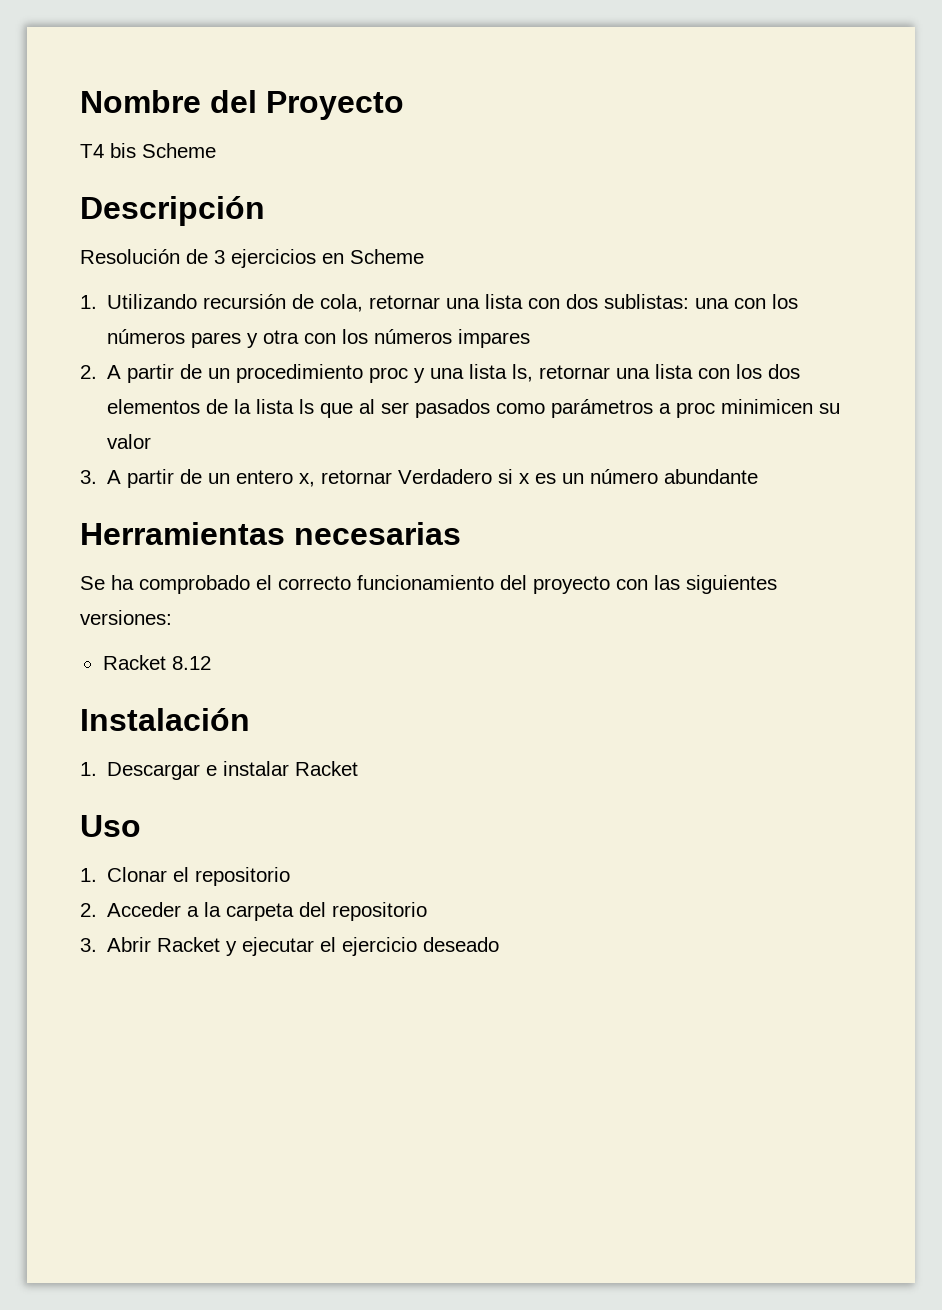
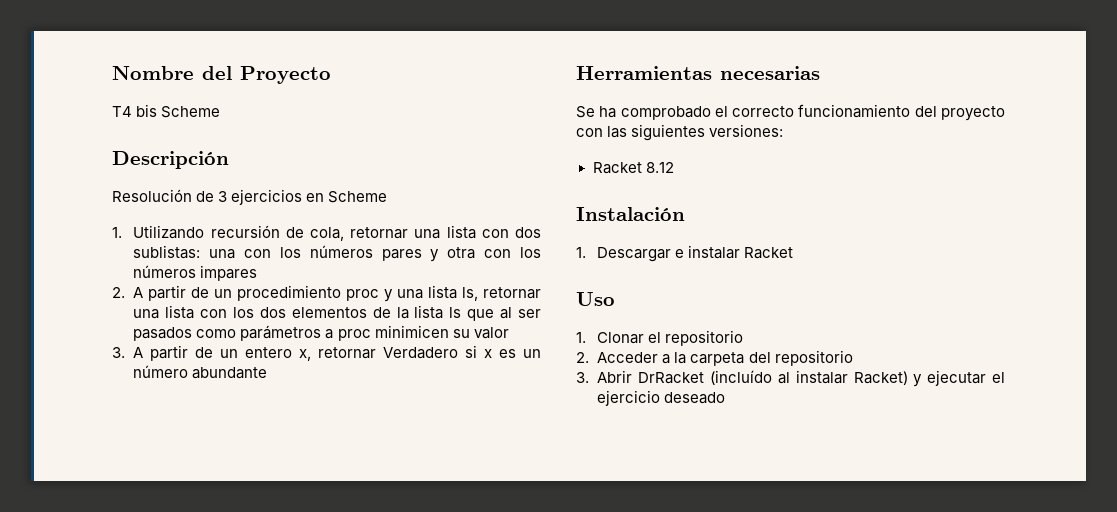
[157,937,221,952] Racket -> [638,370,908,385] DrRacket (incluído al instalar Racket)

